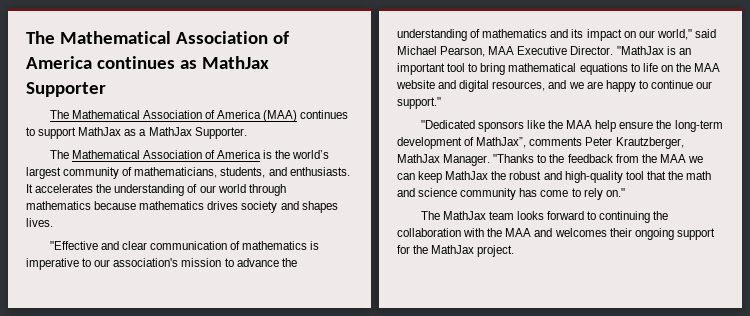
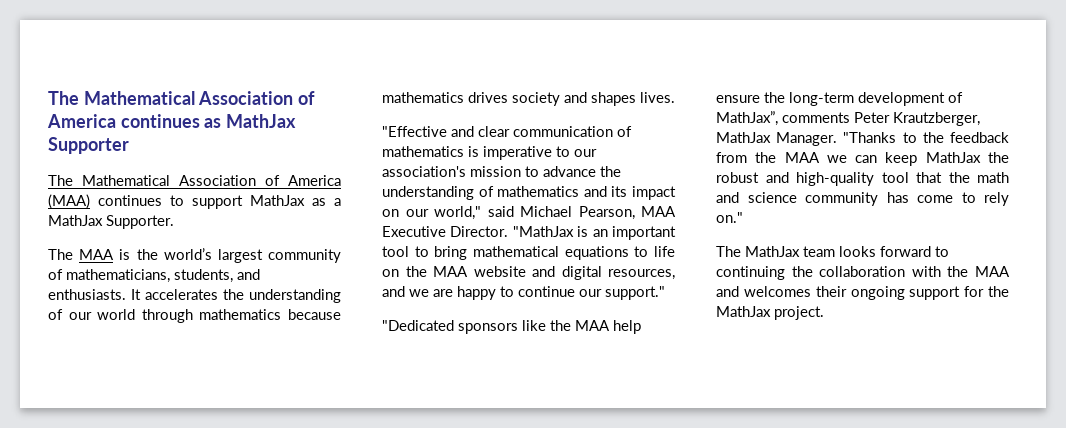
[71,150,262,159] Mathematical Association of America -> [79,249,115,260] MAA

